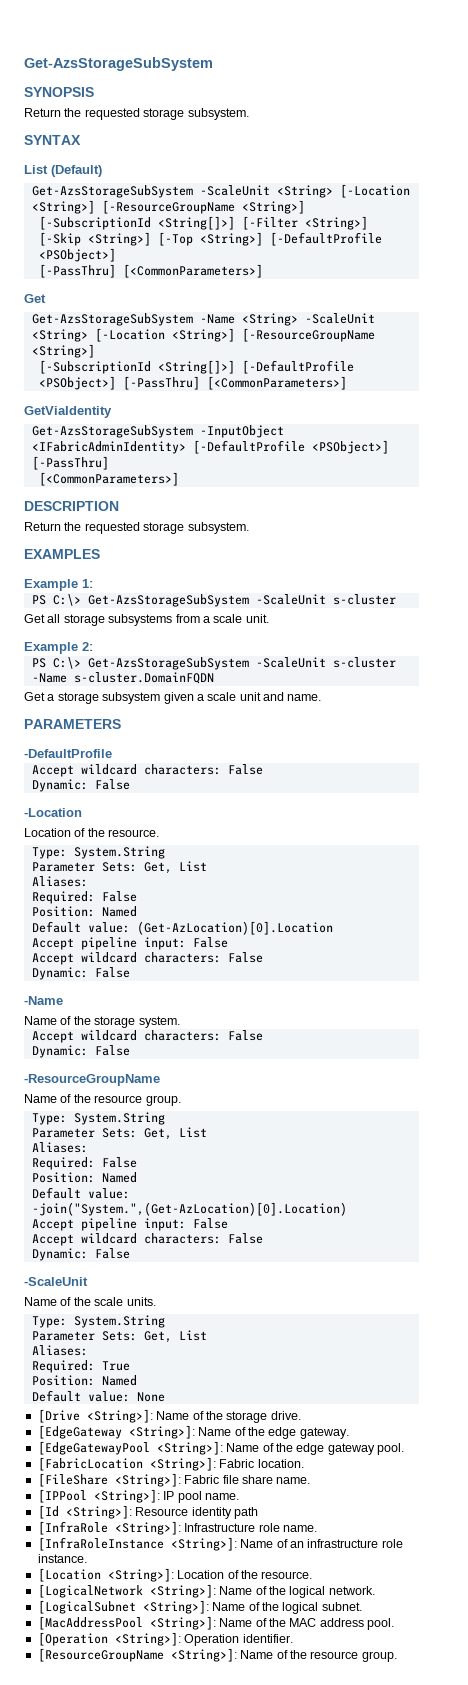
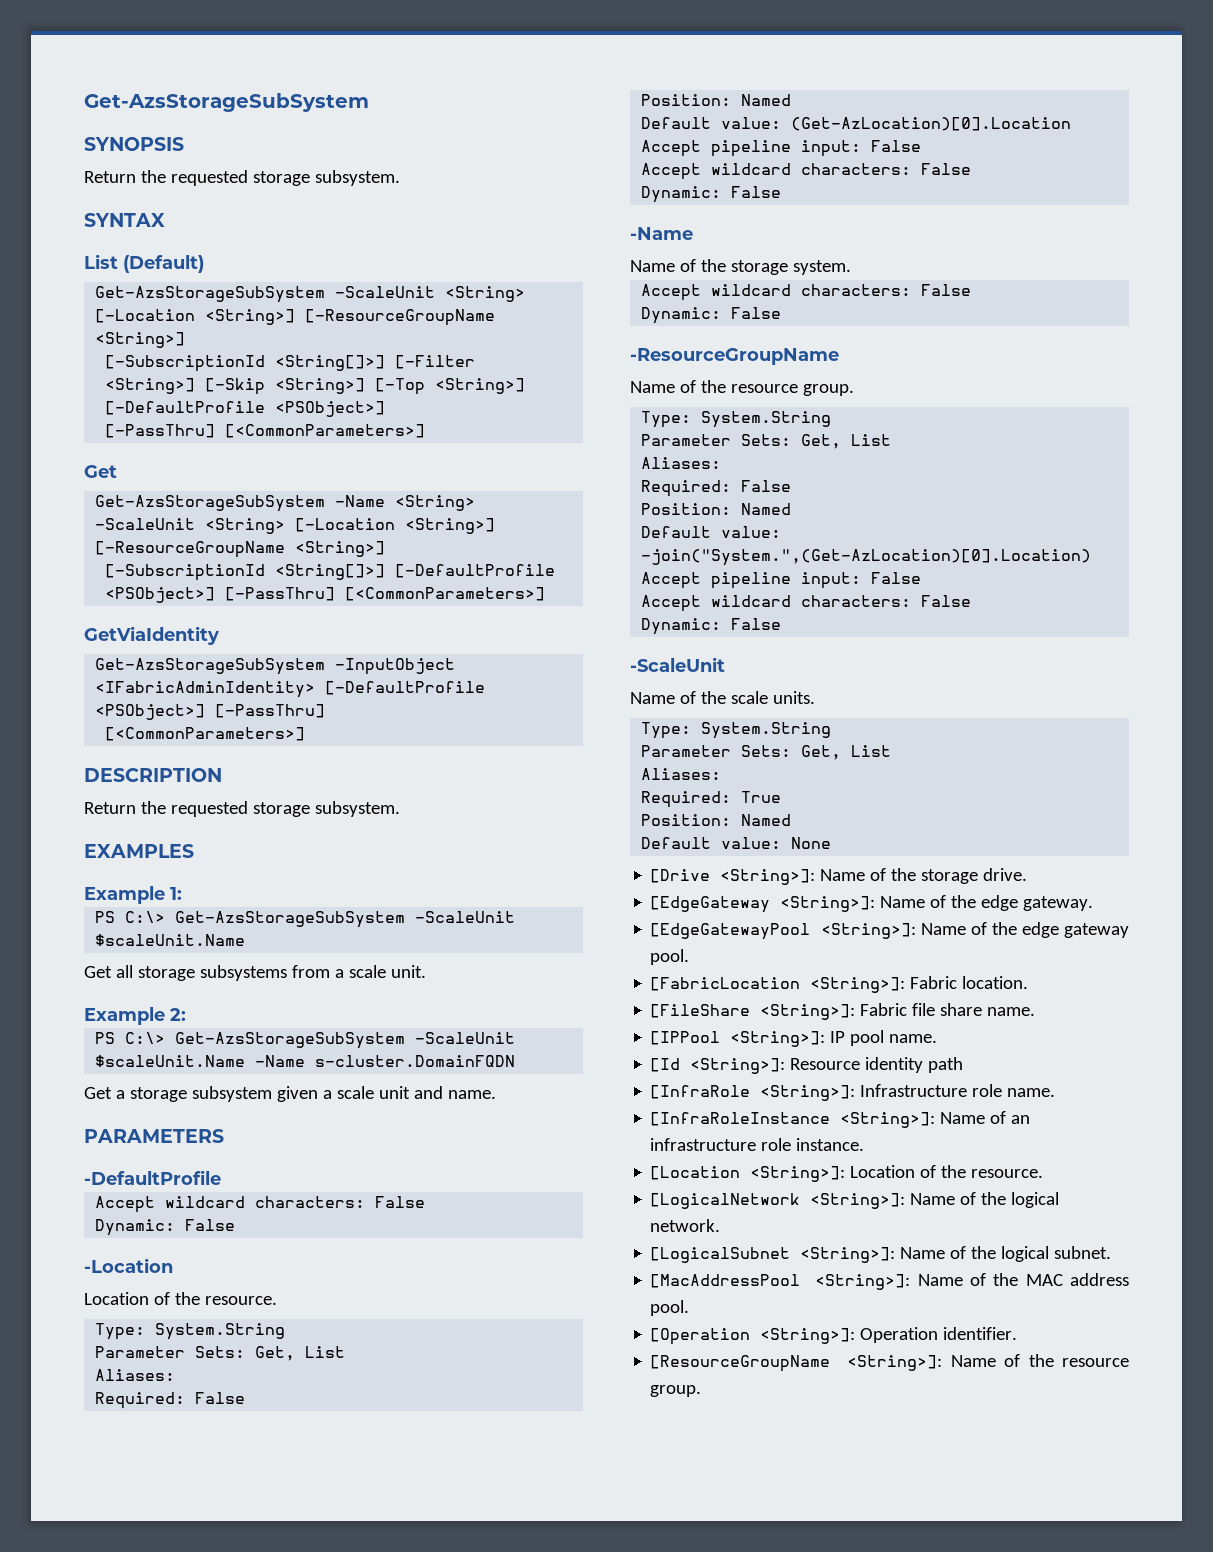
[332,594,396,605] s-cluster -> [95,934,246,946] $scaleUnit.Name
[332,657,396,668] s-cluster -> [95,1055,246,1067] $scaleUnit.Name

